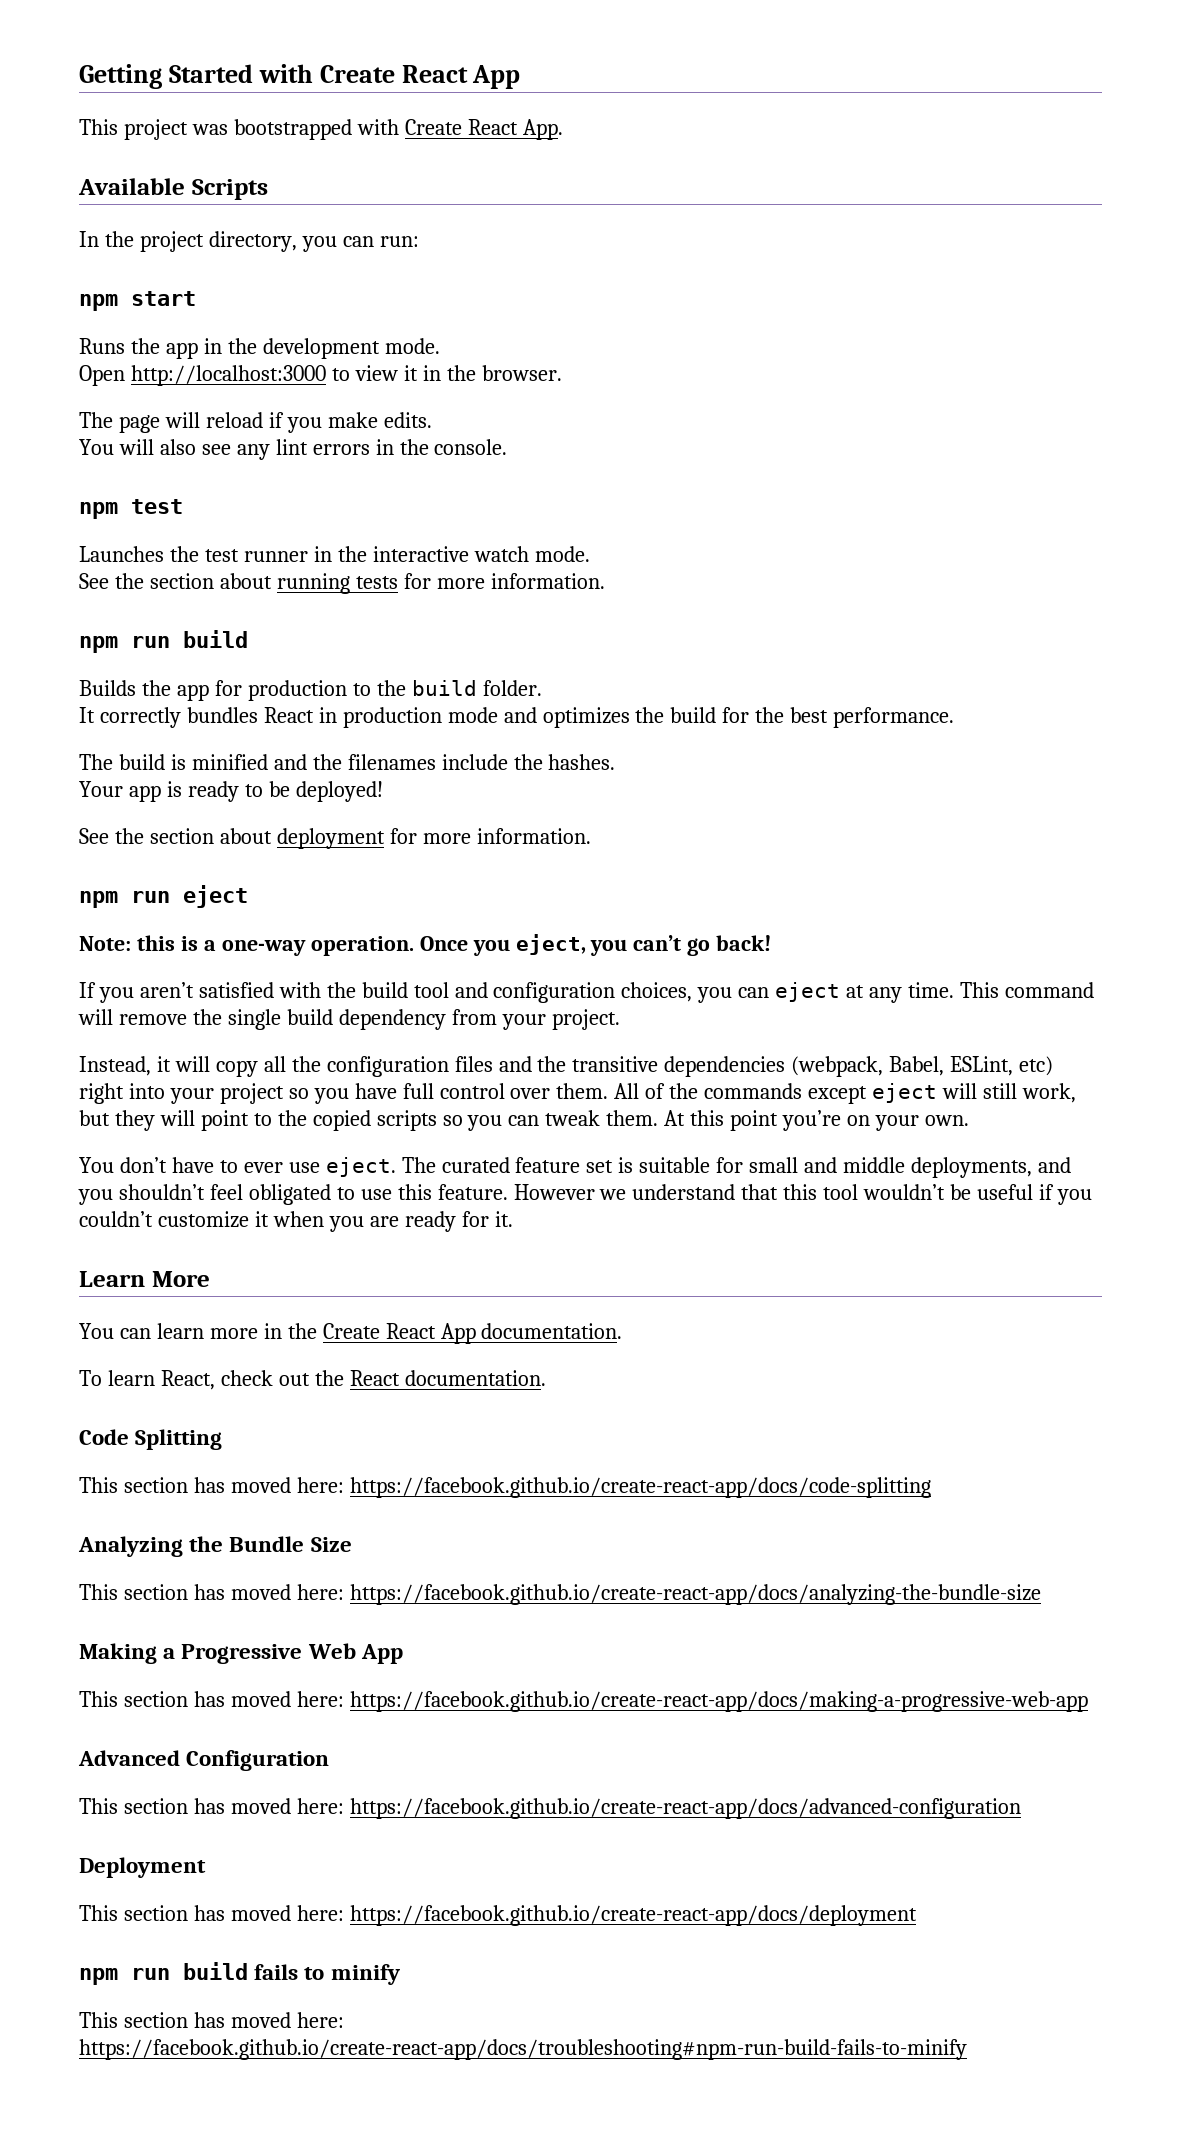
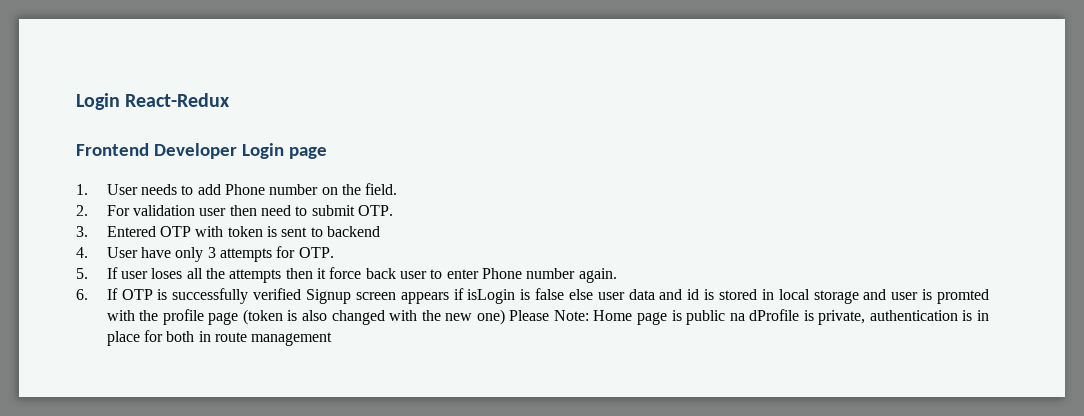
[79,64,521,89] [79,119,563,140] [78,178,268,200] [79,231,419,252] [79,291,196,311] [79,338,440,359] [79,365,562,386] [79,412,432,433] [79,439,508,460] [79,499,183,519] [79,546,590,562] [79,573,605,594] [79,630,248,653] [79,680,542,701] [79,707,955,728] [79,754,616,770] [79,781,383,802] [79,828,591,849] [79,885,248,908] [79,934,772,956] [79,982,1094,1003] [78,1009,620,1030] [79,1056,1054,1077] [79,1083,1076,1104] [79,1110,969,1131] [79,1157,1071,1178] [78,1184,1092,1205] [79,1211,513,1232] [79,1271,210,1287] [79,1323,623,1344] [79,1370,546,1390] [79,1429,223,1450] [79,1477,931,1498] [78,1536,352,1557] [79,1584,1041,1605] [79,1643,403,1664] [79,1691,1088,1712] [78,1750,330,1771] [79,1798,1021,1819] [79,1857,206,1878] [79,1905,917,1926] [79,1962,400,1985] [79,2012,344,2028] [79,2039,967,2060] Getting Started with Create React App // This project was bootstrapped with Create React App. // Available Scripts // In the project directory, you can run: // npm start // Runs the app in the development mode. // Open http://localhost:3000 to view it in the browser. // The page will reload if you make edits. // You will also see any lint errors in the console. // npm test // Launches the test runner in the interactive watch mode. // See the section about running tests for more information. // npm run build // Builds the app for production to the build folder. // It correctly bundles React in production mode and optimizes the build for the best performance. // The build is minified and the filenames include the hashes. // Your app is ready to be deployed! // See the section about deployment for more information. // npm run eject // Note: this is a one-way operation. Once you eject, you can’t go back! // If you aren’t satisfied with the build tool and configuration choices, you can eject at any time. This command will remove the single build dependency from your project. // Instead, it will copy all the configuration files and the transitive dependencies (webpack, Babel, ESLint, etc) right into your project so you have full control over them. All of the commands except eject will still work, but they will point to the copied scripts so you can tweak them. At this point you’re on your own. // You don’t have to ever use eject. The curated feature set is suitable for small and middle deployments, and you shouldn’t feel obligated to use this feature. However we understand that this tool wouldn’t be useful if you couldn’t customize it when you are ready for it. // Learn More // You can learn more in the Create React App documentation. // To learn React, check out the React documentation. // Code Splitting // This section has moved here: https://facebook.github.io/create-react-app/docs/code-splitting // Analyzing the Bundle Size // This section has moved here: https://facebook.github.io/create-react-app/docs/analyzing-the-bundle-size // Making a Progressive Web App // This section has moved here: https://facebook.github.io/create-react-app/docs/making-a-progressive-web-app // Advanced Configuration // This section has moved here: https://facebook.github.io/create-react-app/docs/advanced-configuration // Deployment // This section has moved here: https://facebook.github.io/create-react-app/docs/deployment // npm run build fails to minify // This section has moved here: https://facebook.github.io/create-react-app/docs/troubleshooting#npm-run-build-fails-to-minify -> [76,93,231,110] [76,143,327,159] [76,183,398,195] [76,205,393,216] [76,226,380,237] [76,246,334,262] [76,267,617,283] [76,288,990,304] [106,309,990,325] [106,330,333,346] Login React-Redux // Frontend Developer Login page // 1. User needs to add Phone number on the field. // 2. For validation user then need to submit OTP. // 3. Entered OTP with token is sent to backend // 4. User have only 3 attempts for OTP. // 5. If user loses all the attempts then it force back user to enter Phone number again. // 6. If OTP is successfully verified Signup screen appears if isLogin is false else user data and id is stored in local storage and user is promted with the profile page (token is also changed with the new one) Please Note: Home page is public na dProfile is private, authentication is in place for both in route management

